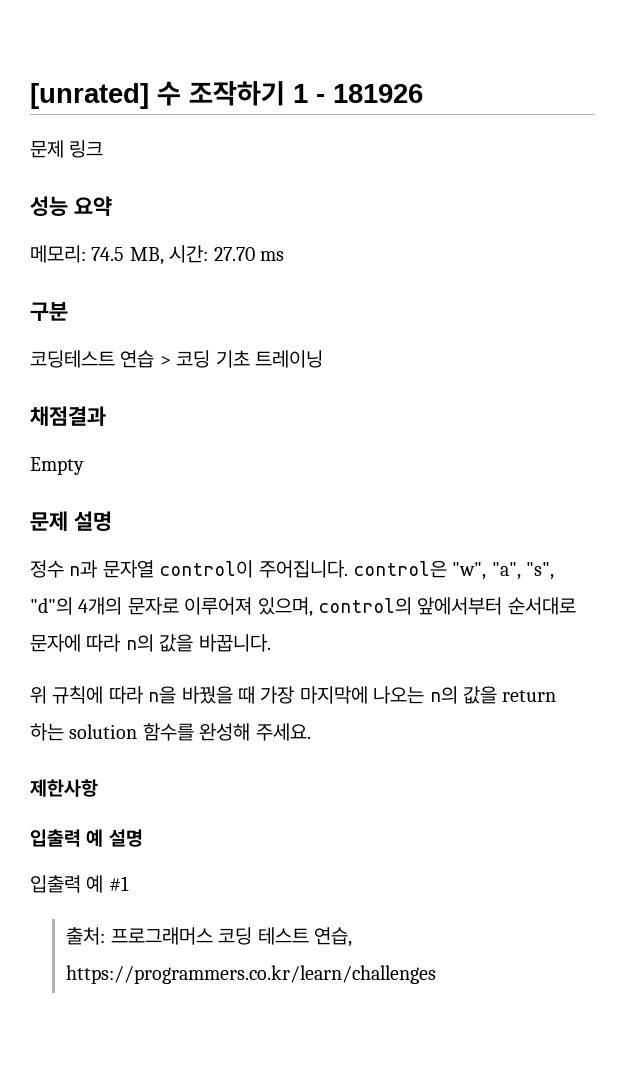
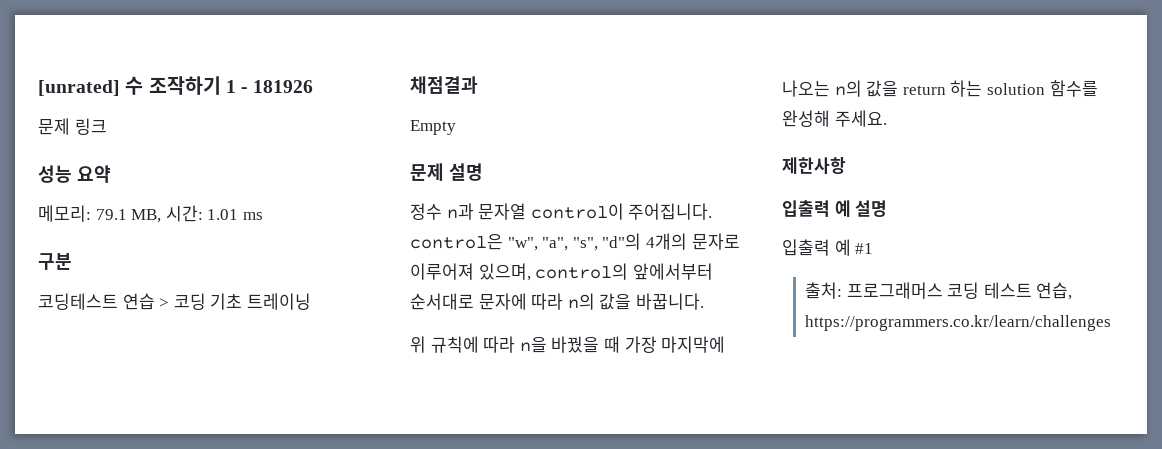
[91,247,125,261] 74.5 -> [95,209,127,220] 79.1
[213,247,255,261] 27.70 -> [207,209,239,220] 1.01

